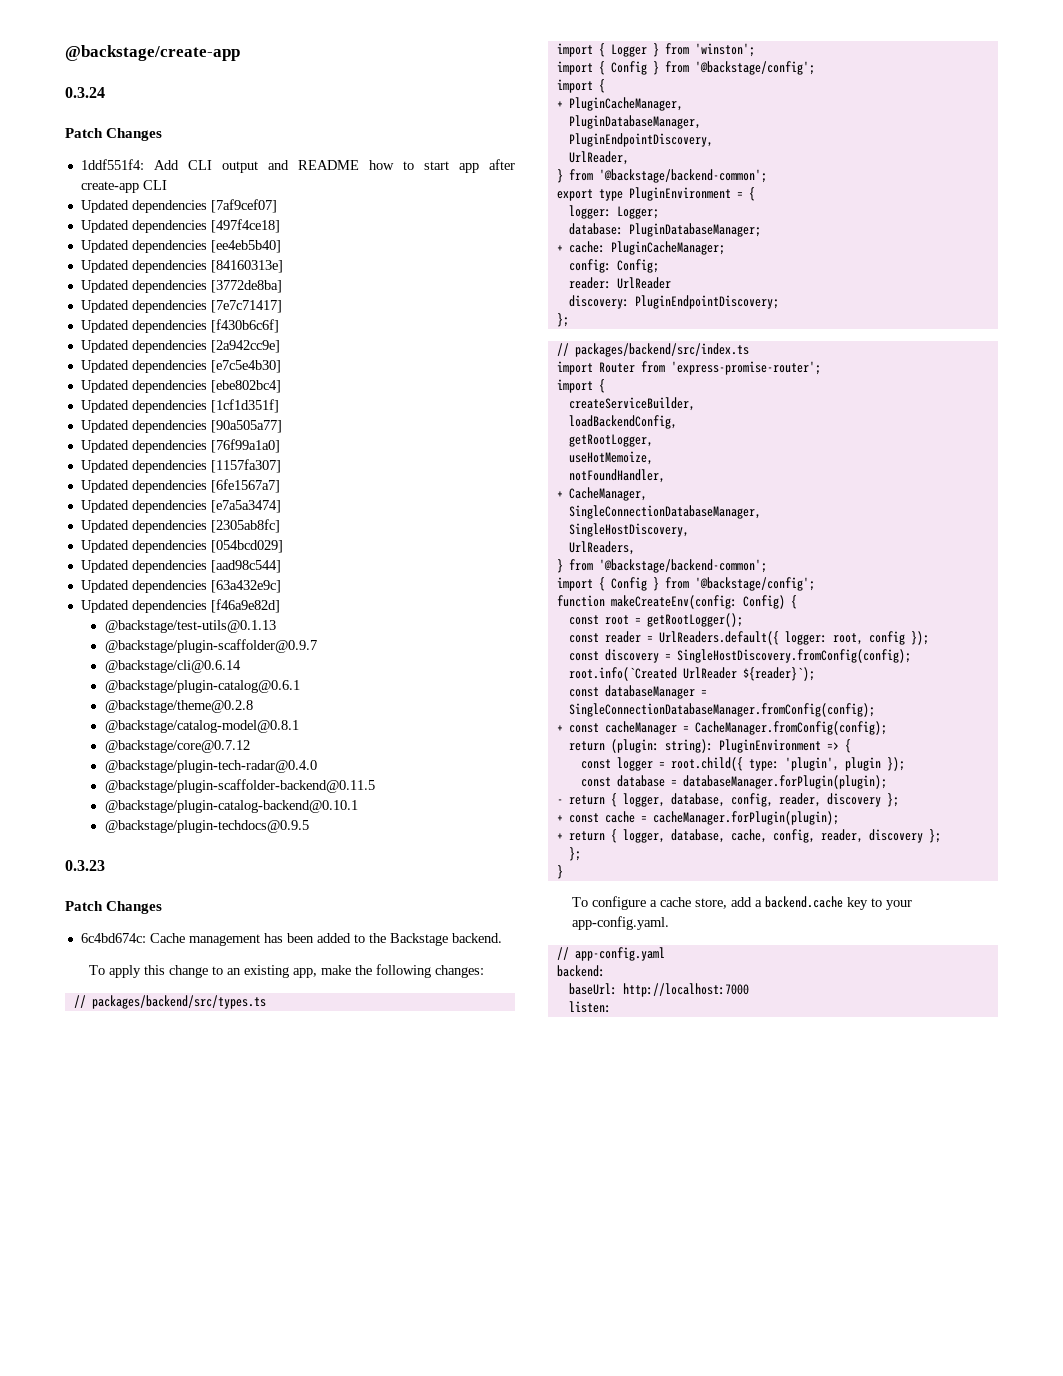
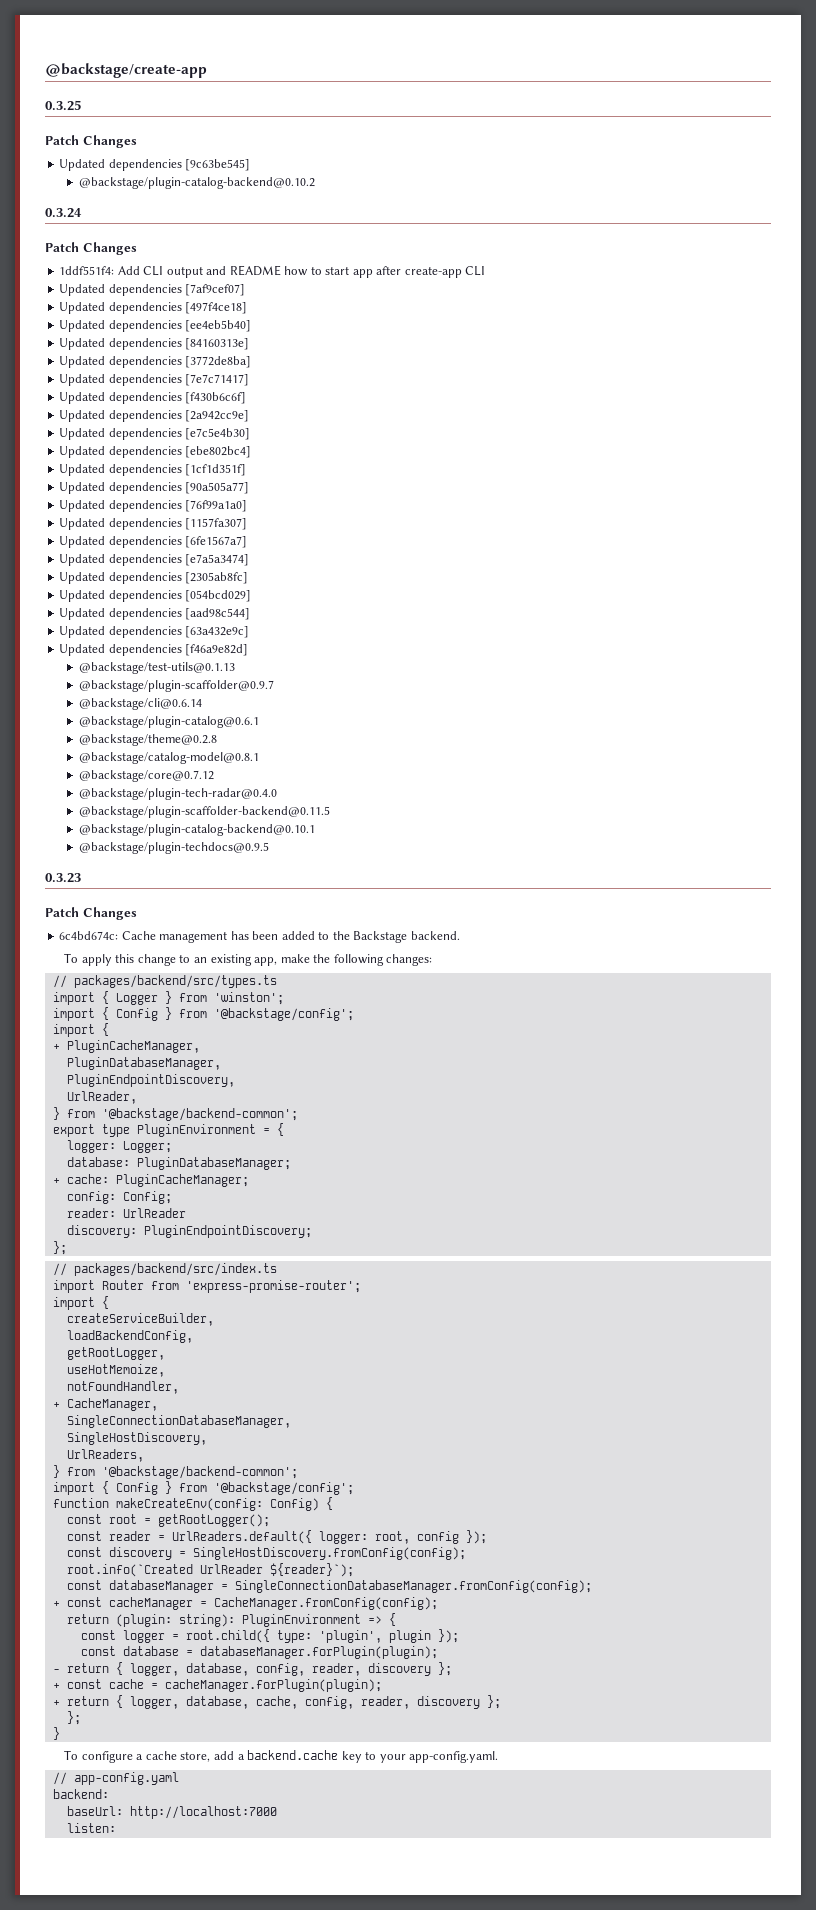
(240, 53) none -> [45,100,81,111] [45,135,137,148] [59,159,251,171] [78,177,315,189] // 0.3.25 // Patch Changes // Updated dependencies [9c63be545] // @backstage/plugin-catalog-backend@0.10.2

